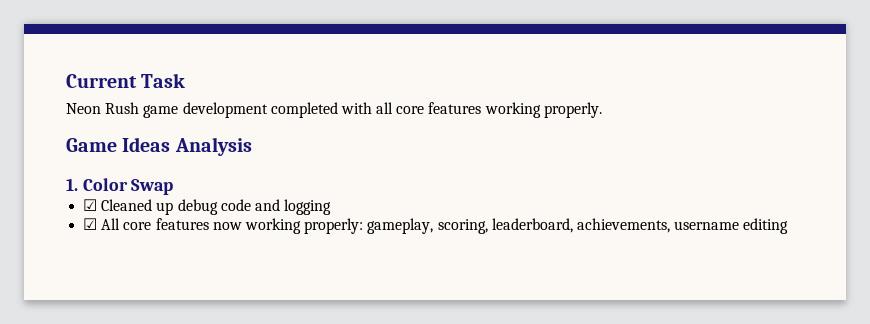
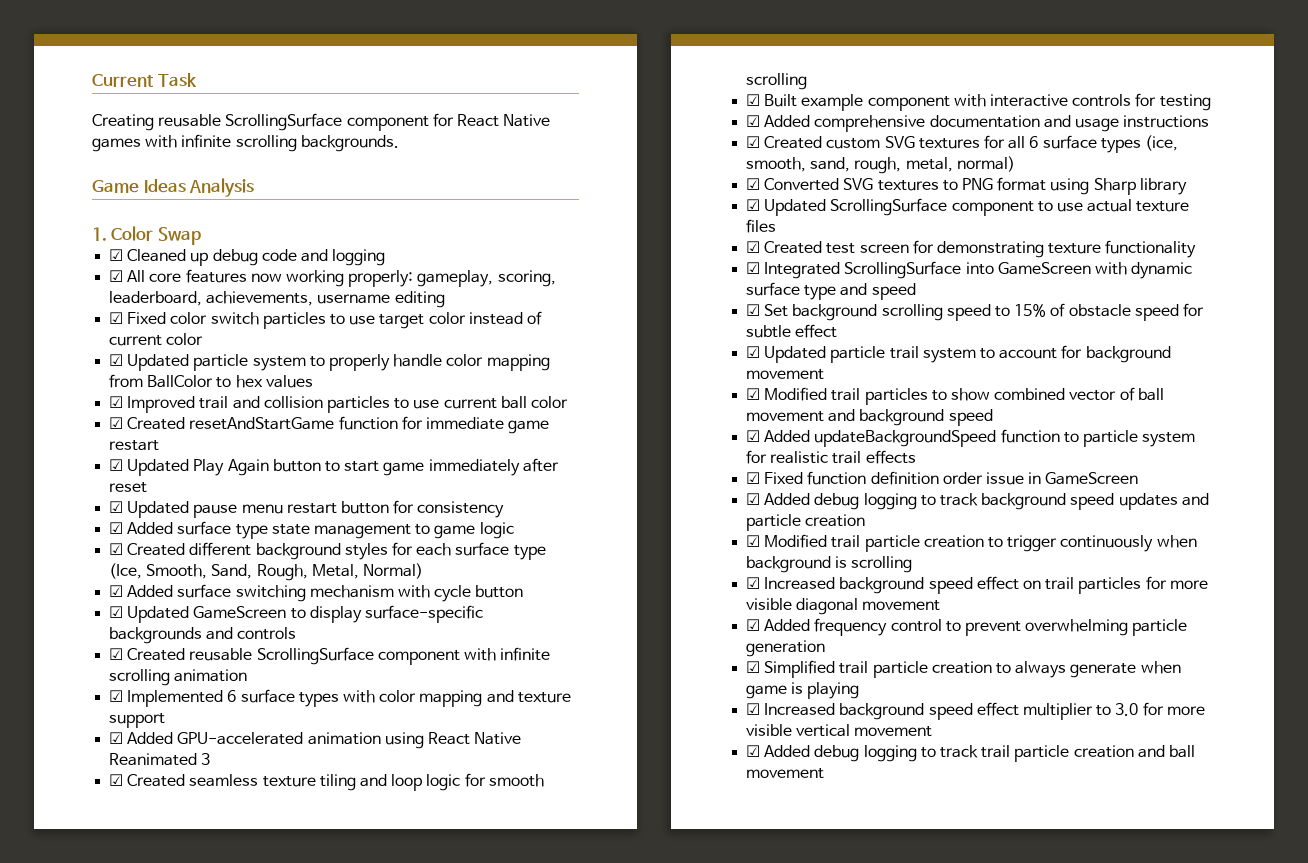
[66,102,602,118] Neon Rush game development completed with all core features working properly. -> [92,113,551,131] [92,134,399,152] Creating reusable ScrollingSurface component for React Native games with infinite scrolling backgrounds.
(789, 226) none -> [109,311,542,329] [109,333,204,346] [109,354,550,371] [109,374,313,388] [109,396,568,413] [109,416,550,434] [109,440,160,451] [109,458,559,476] [109,482,148,493] [109,500,505,518] [109,521,514,539] [109,542,546,560] [109,563,423,581] [109,584,524,602] [109,605,483,623] [109,627,297,644] [109,647,551,665] [109,669,248,686] [109,689,571,707] [109,713,166,728] [109,732,522,749] [109,753,211,766] [109,773,544,791] [746,73,808,90] [746,93,1211,111] [746,115,1210,132] [746,135,1178,153] [746,156,1015,174] [746,177,1187,195] [746,198,1190,216] [746,219,777,233] [746,240,1197,258] [746,261,1193,279] [746,282,916,300] [746,303,1204,321] [746,324,838,338] [746,345,1171,363] [746,369,825,380] [746,387,1164,405] [746,409,993,426] [746,429,1196,447] [746,450,916,464] [746,471,1139,485] [746,493,1209,510] [746,514,866,531] [746,534,1197,552] [746,556,913,573] [746,576,1208,594] [746,598,941,615] [746,618,1188,636] [746,640,826,657] [746,660,1181,678] [746,682,860,699] [746,702,1205,720] [746,724,933,737] [746,745,1195,762] [746,768,825,779] // ☑ Fixed color switch particles to use target color instead of current color // ☑ Updated particle system to properly handle color mapping from BallColor to hex values // ☑ Improved trail and collision particles to use current ball color // ☑ Created resetAndStartGame function for immediate game restart // ☑ Updated Play Again button to start game immediately after reset // ☑ Updated pause menu restart button for consistency // ☑ Added surface type state management to game logic // ☑ Created different background styles for each surface type (Ice, Smooth, Sand, Rough, Metal, Normal) // ☑ Added surface switching mechanism with cycle button // ☑ Updated GameScreen to display surface-specific backgrounds and controls // ☑ Created reusable ScrollingSurface component with infinite scrolling animation // ☑ Implemented 6 surface types with color mapping and texture support // ☑ Added GPU-accelerated animation using React Native Reanimated 3 // ☑ Created seamless texture tiling and loop logic for smooth scrolling // ☑ Built example component with interactive controls for testing // ☑ Added comprehensive documentation and usage instructions // ☑ Created custom SVG textures for all 6 surface types (ice, smooth, sand, rough, metal, normal) // ☑ Converted SVG textures to PNG format using Sharp library // ☑ Updated ScrollingSurface component to use actual texture files // ☑ Created test screen for demonstrating texture functionality // ☑ Integrated ScrollingSurface into GameScreen with dynamic surface type and speed // ☑ Set background scrolling speed to 15% of obstacle speed for subtle effect // ☑ Updated particle trail system to account for background movement // ☑ Modified trail particles to show combined vector of ball movement and background speed // ☑ Added updateBackgroundSpeed function to particle system for realistic trail effects // ☑ Fixed function definition order issue in GameScreen // ☑ Added debug logging to track background speed updates and particle creation // ☑ Modified trail particle creation to trigger continuously when background is scrolling // ☑ Increased background speed effect on trail particles for more visible diagonal movement // ☑ Added frequency control to prevent overwhelming particle generation // ☑ Simplified trail particle creation to always generate when game is playing // ☑ Increased background speed effect multiplier to 3.0 for more visible vertical movement // ☑ Added debug logging to track trail particle creation and ball movement

